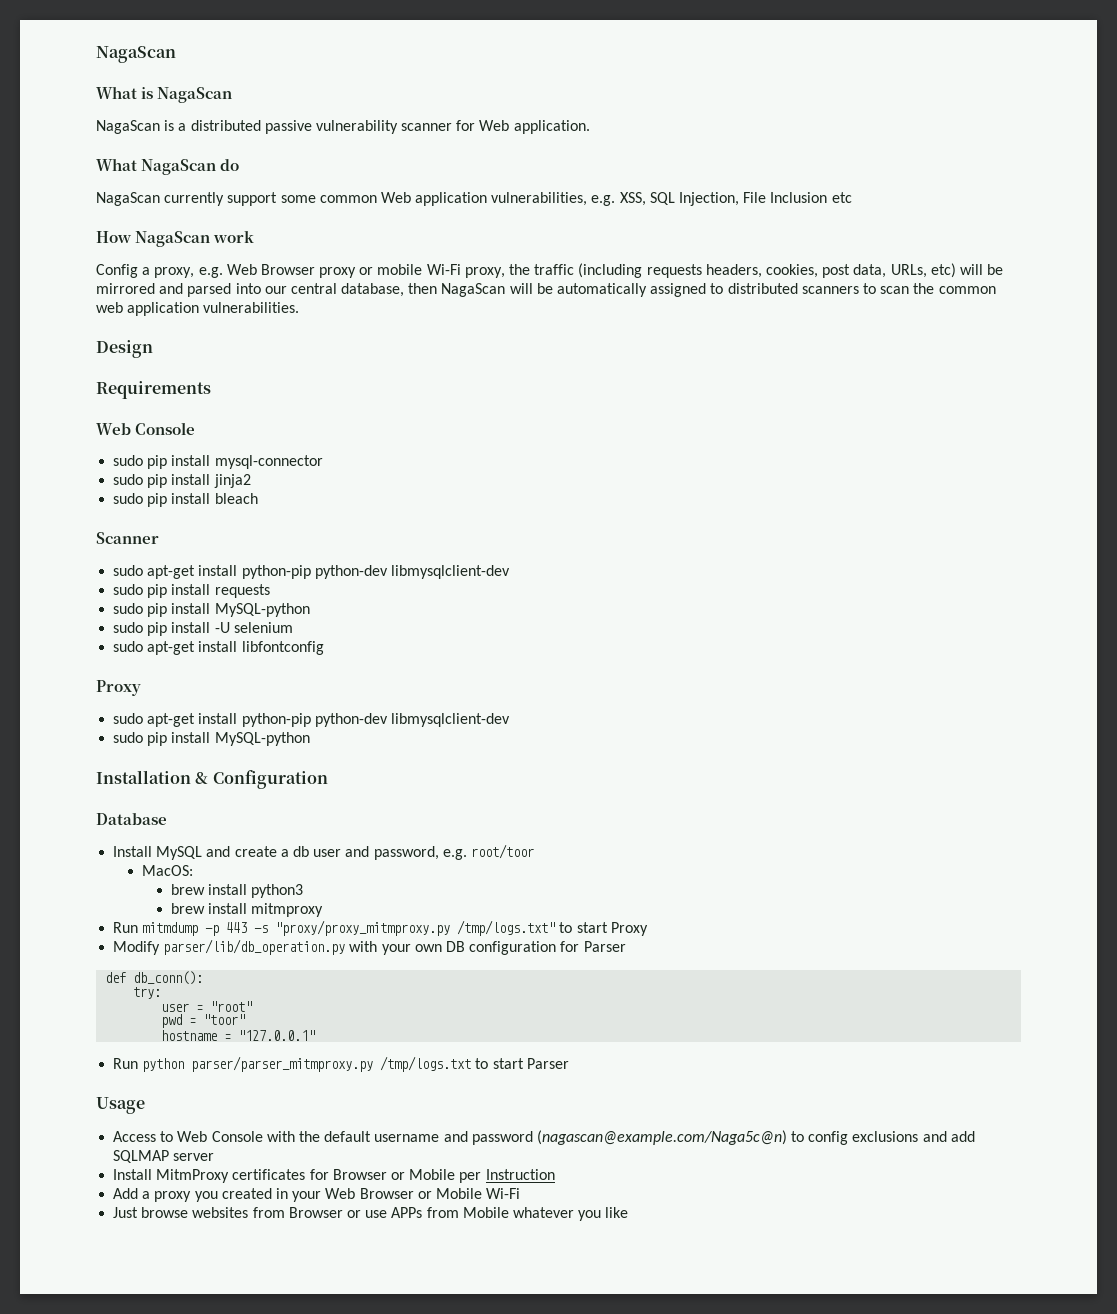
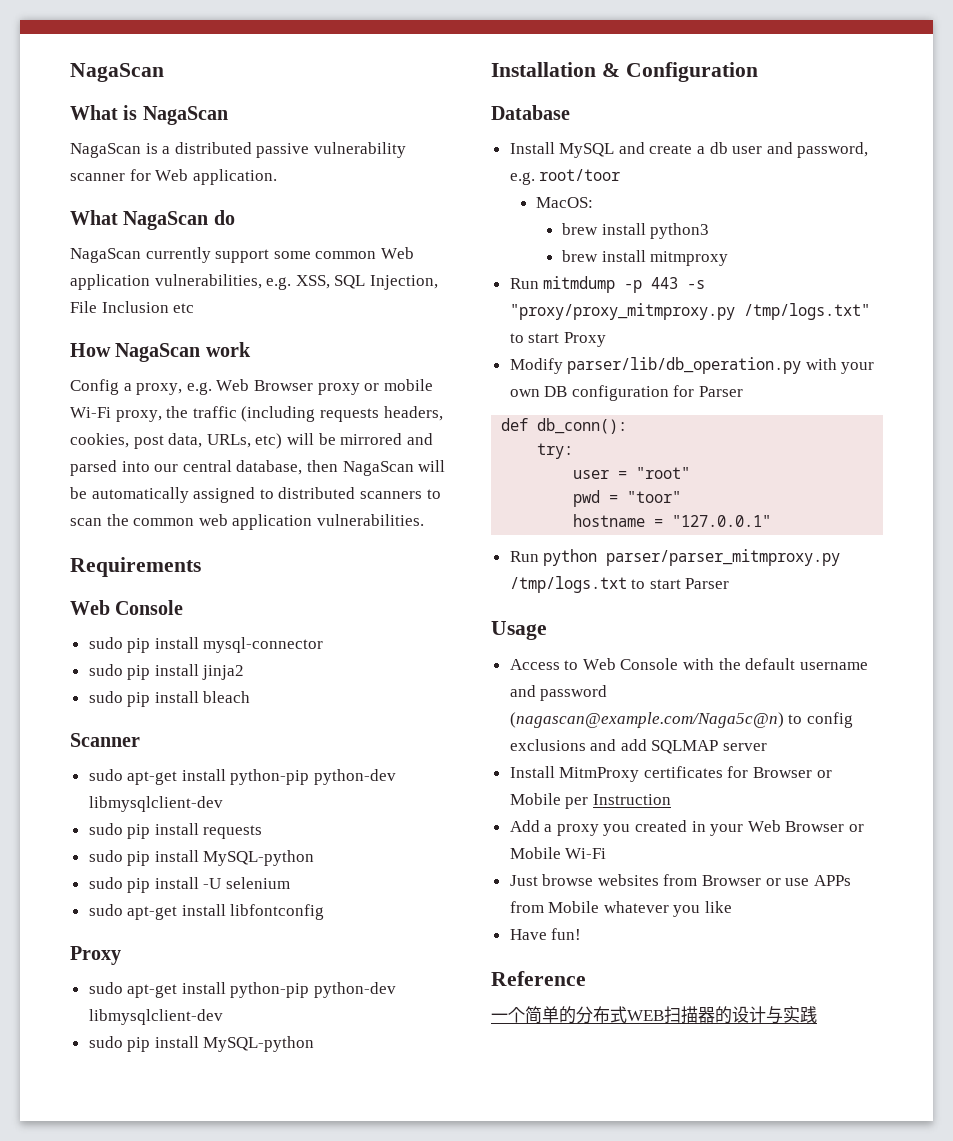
[96,340,153,358] // Design -> (424, 520) none
(629, 1212) none -> [509,928,582,940] [491,971,586,986] [491,1006,817,1024] // Have fun! // Reference // 一个简单的分布式WEB扫描器的设计与实践

